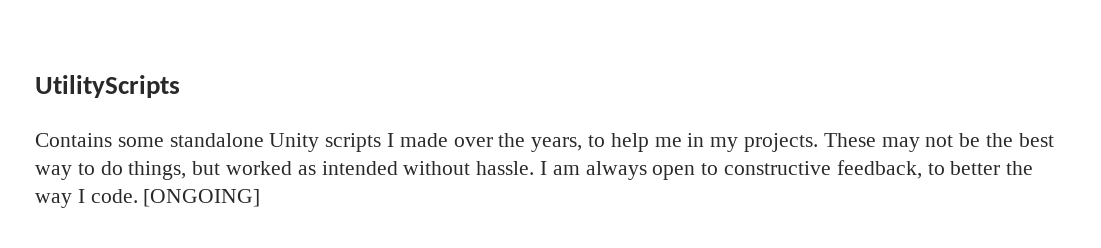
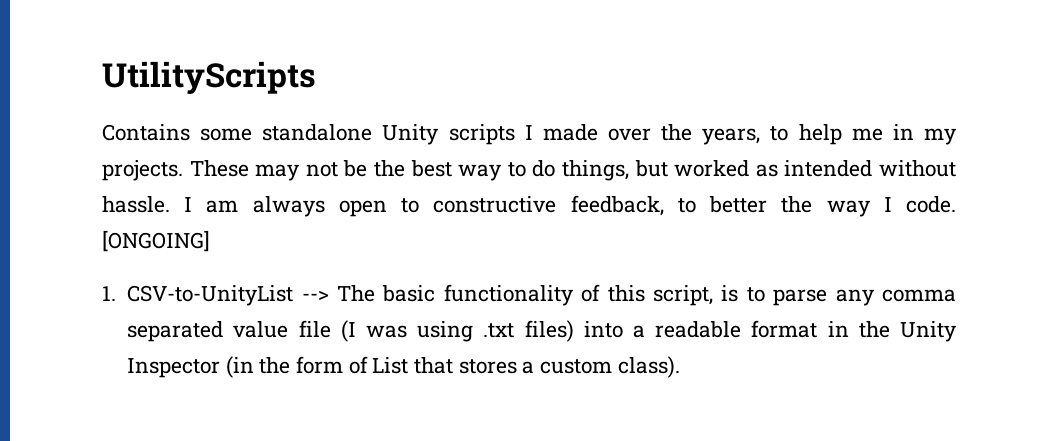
(261, 198) none -> [102,284,957,306] [127,320,957,342] [127,356,680,378] // 1. CSV-to-UnityList --> The basic functionality of this script, is to parse any comma separated value file (I was using .txt files) into a readable format in the Unity Inspector (in the form of List that stores a custom class).

